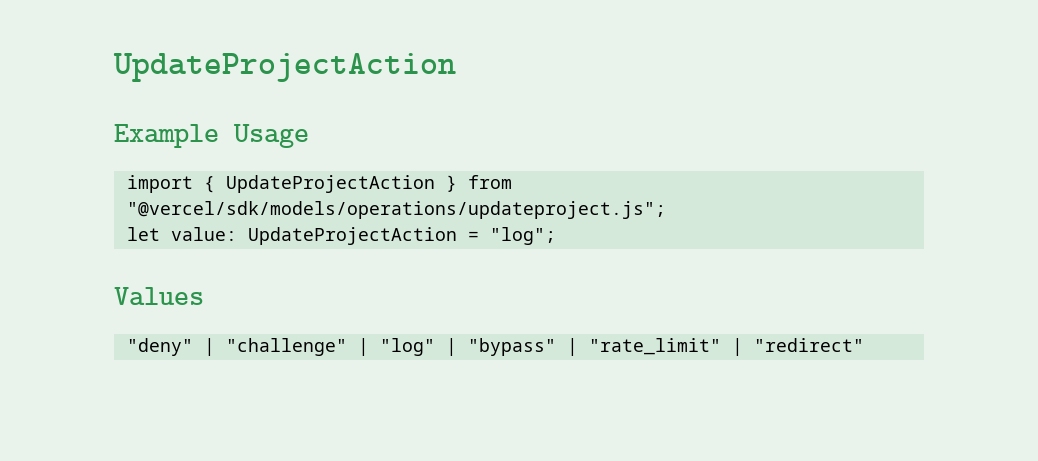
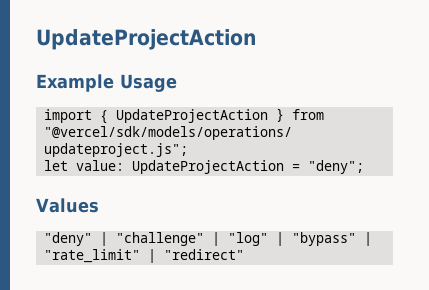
[489,227,556,245] "log"; -> [308,160,365,174] "deny";

